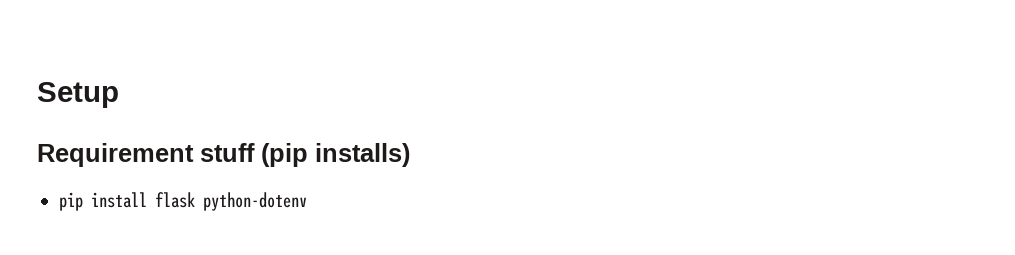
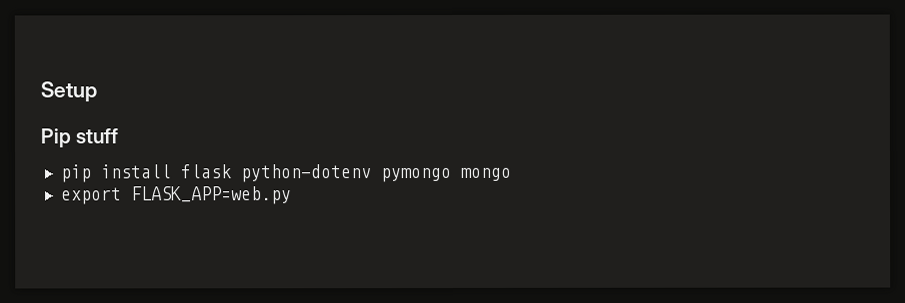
[37,143,194,167] Requirement -> [40,128,71,148] Pip
[261,143,410,167] (pip installs) -> (119, 136) none
(307, 201) none -> [380,167,512,183] [60,186,292,205] pymongo mongo // export FLASK_APP=web.py

